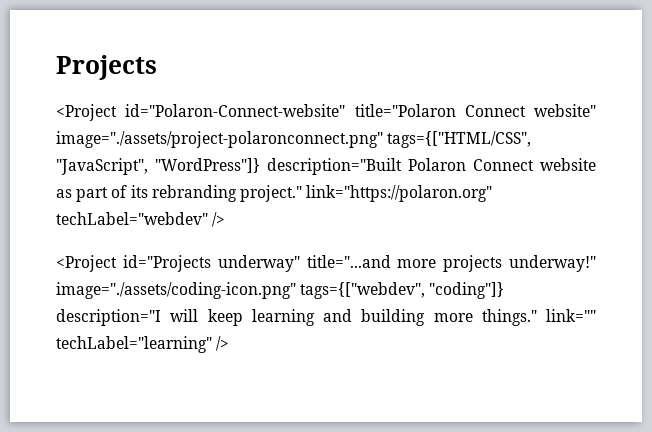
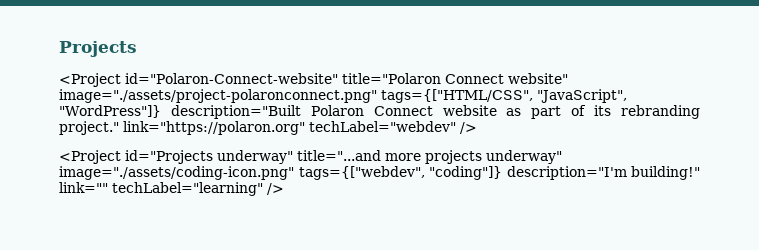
[508,255,596,272] underway!" -> [486,150,562,164] underway"
[56,309,537,326] description="I will keep learning and building more things." -> [506,166,700,180] description="I'm building!"

